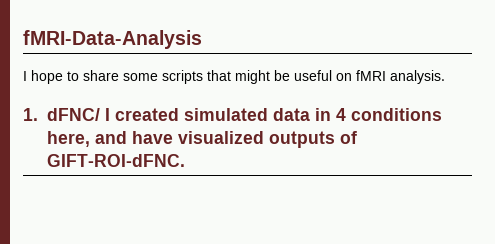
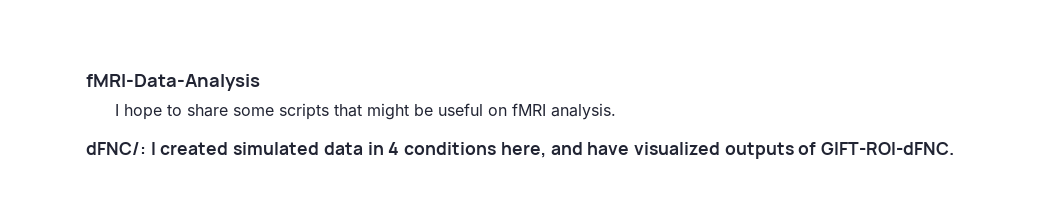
[23,108,101,121] 1. dFNC/ -> [86,142,146,155] dFNC/:

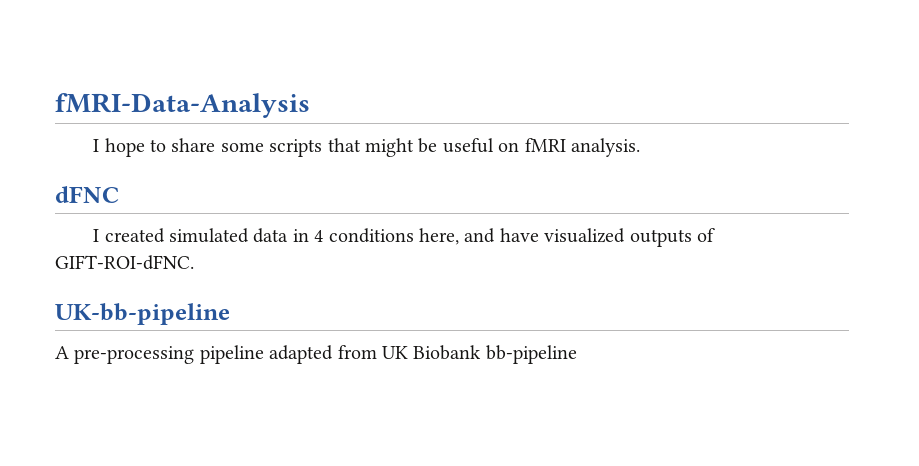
[86,142,146,155] dFNC/: -> [55,186,120,203] dFNC //
(955, 148) none -> [55,303,230,325] [55,345,577,364] // UK-bb-pipeline // A pre-processing pipeline adapted from UK Biobank bb-pipeline

